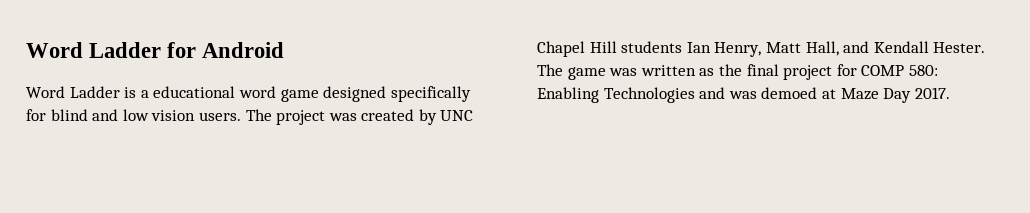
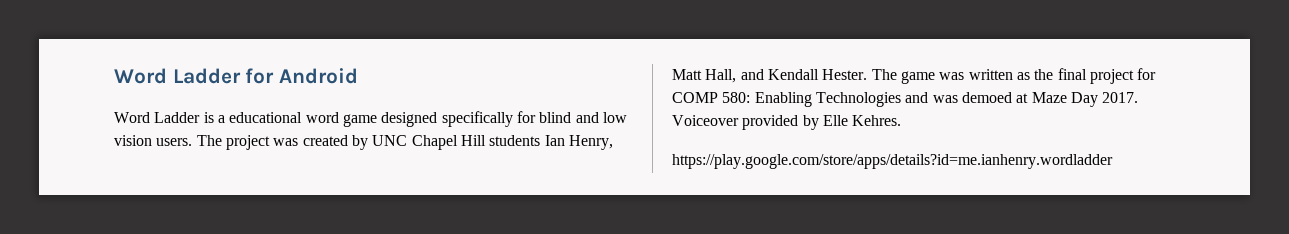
(950, 93) none -> [672,115,902,130] [672,154,1113,169] Voiceover provided by Elle Kehres. // https://play.google.com/store/apps/details?id=me.ianhenry.wordladder

